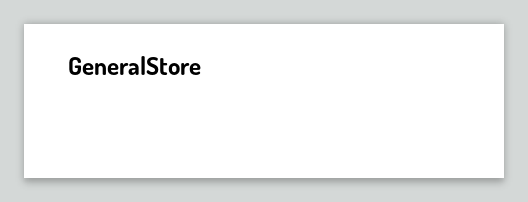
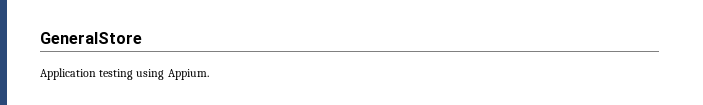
(201, 65) none -> [40,68,209,80] // Application testing using Appium.

